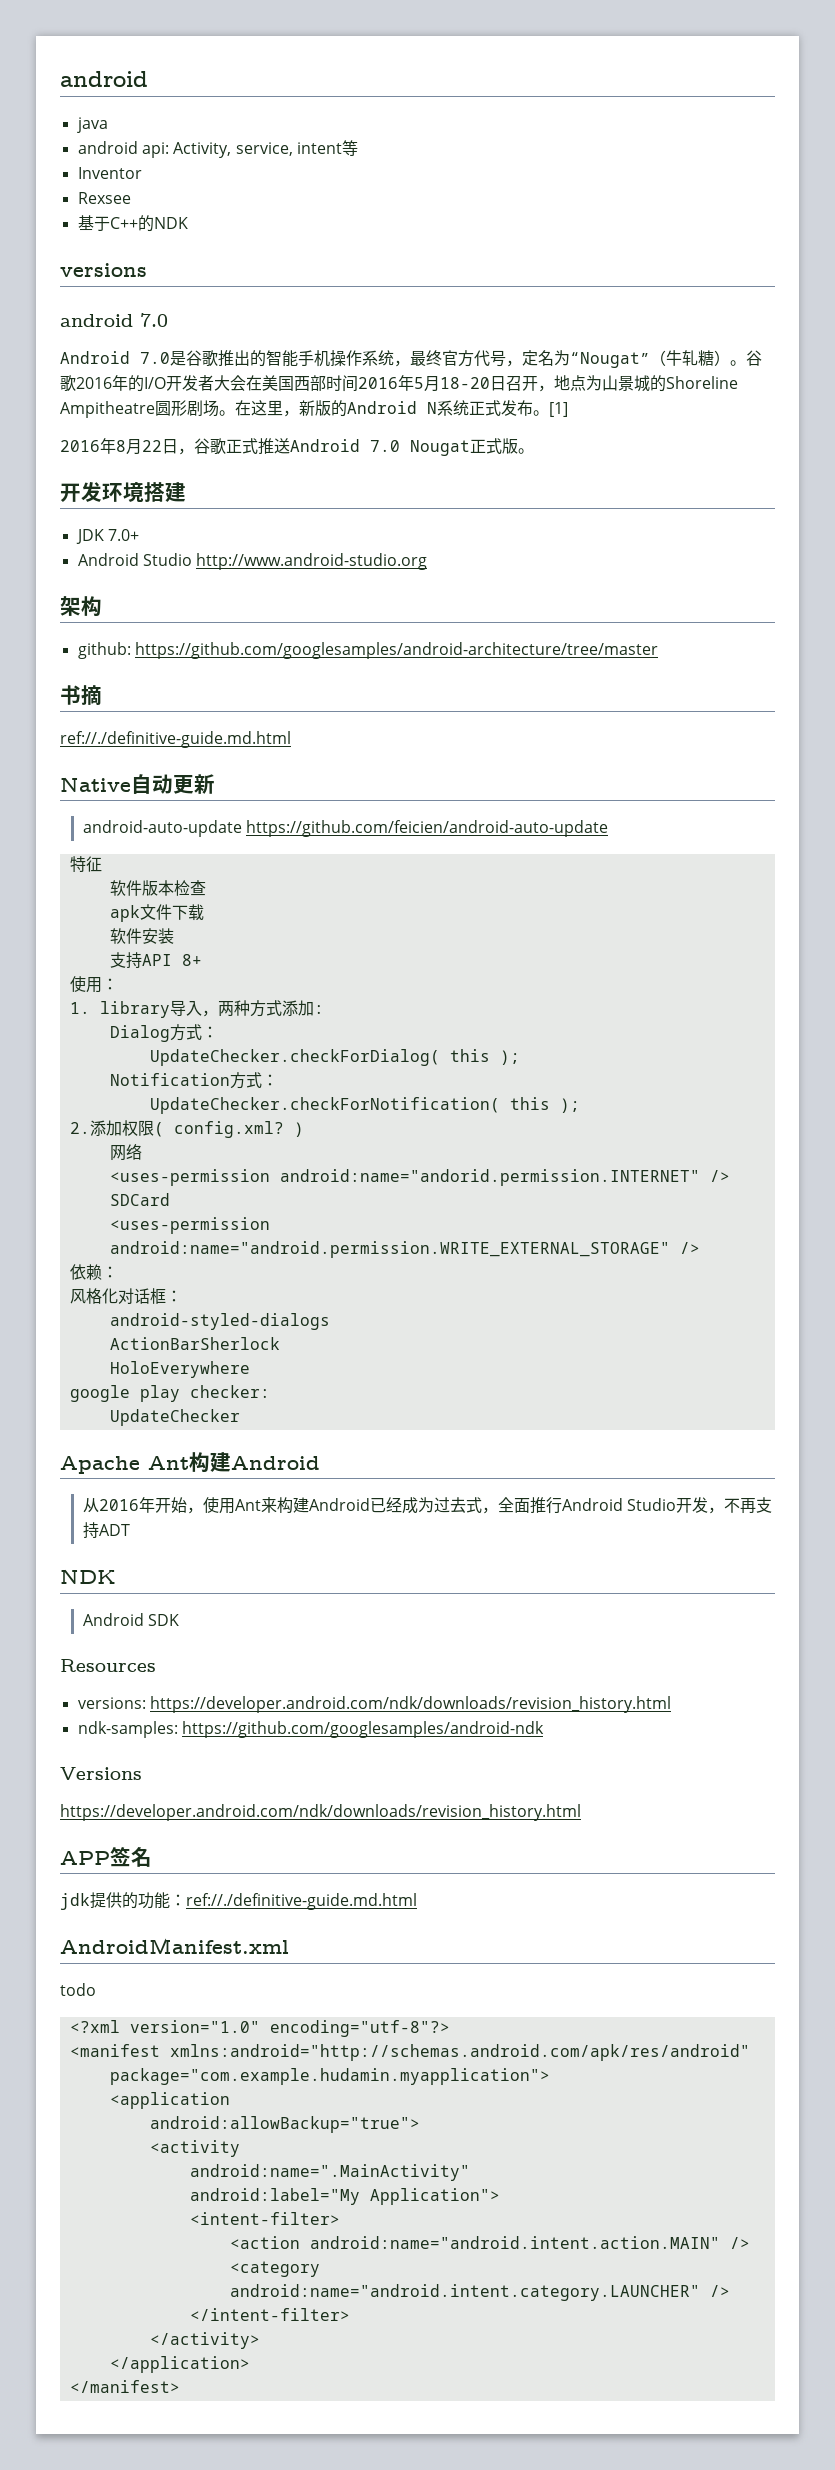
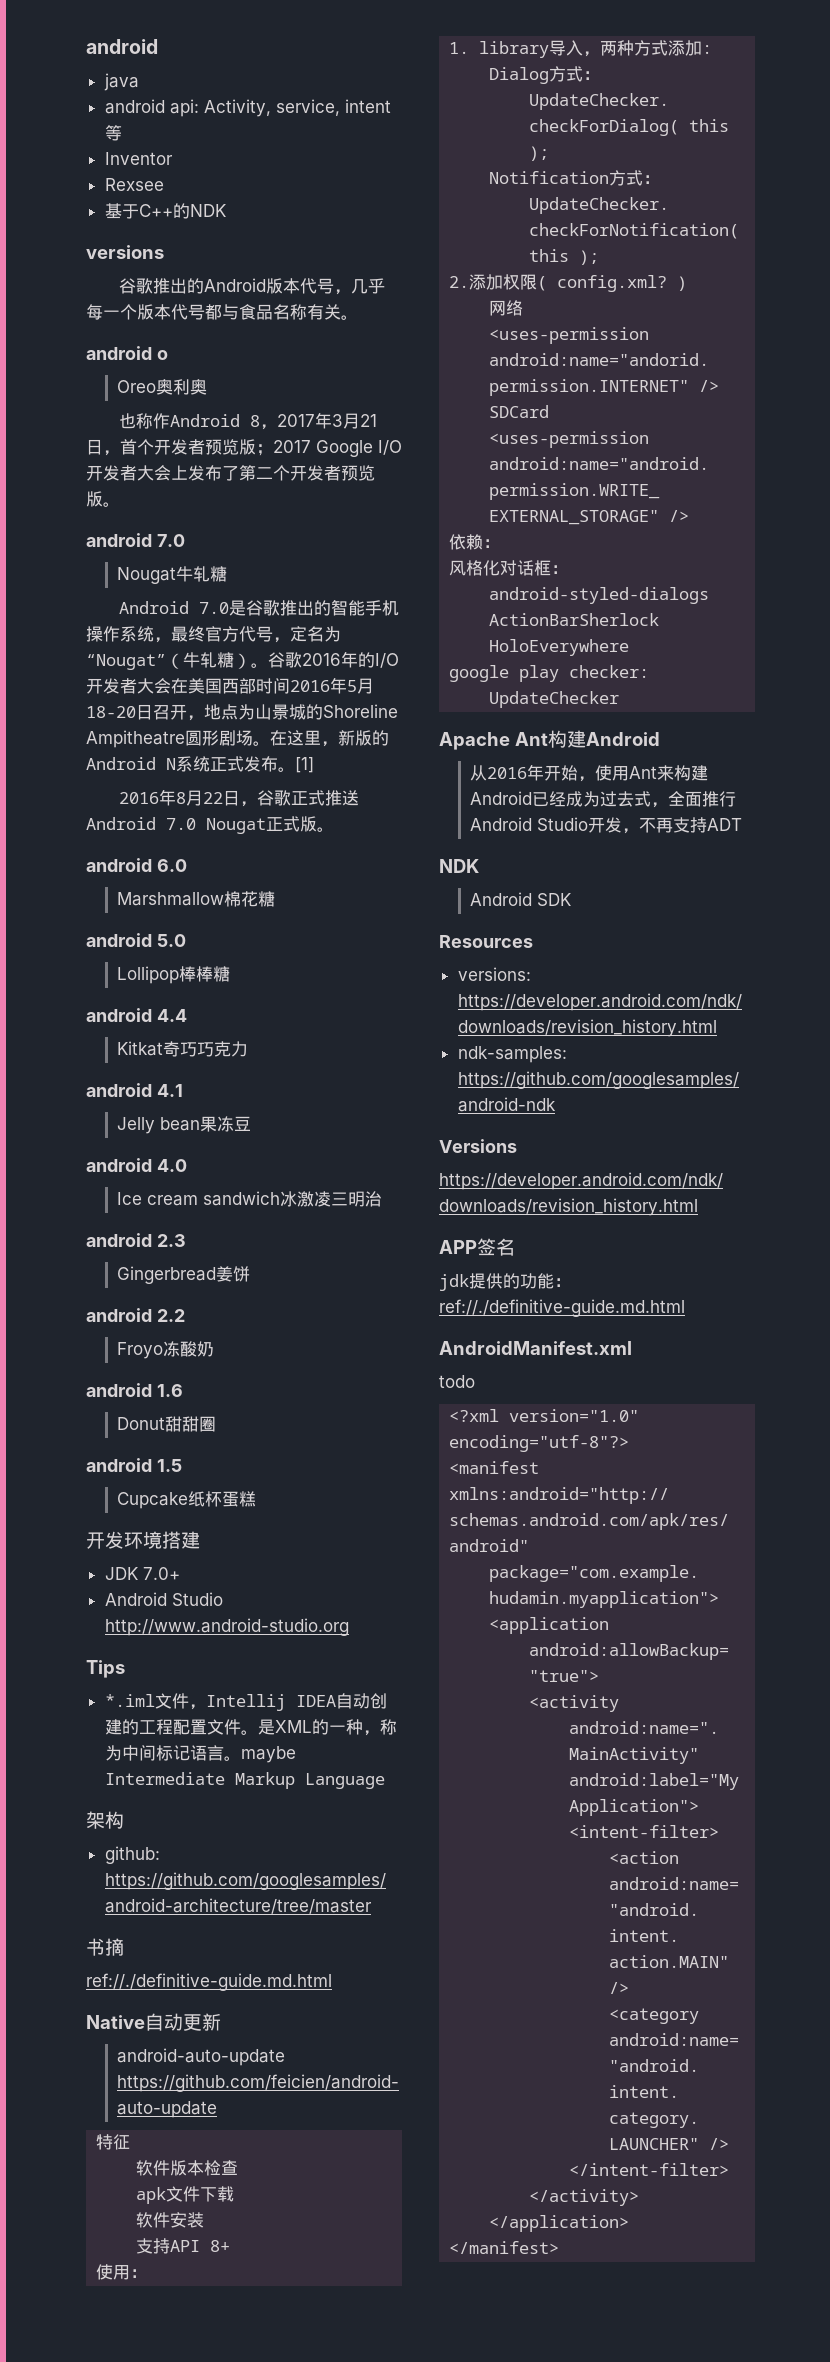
(147, 270) none -> [119,278,386,295] [86,304,358,320] [86,346,168,360] [117,379,208,395] [119,412,378,430] [86,439,402,457] [86,465,375,481] [86,491,120,507] // 谷歌推出的Android版本代号，几乎每一个版本代号都与食品名称有关。 // android o // Oreo奥利奥 // 也称作Android 8，2017年3月21日，首个开发者预览版；2017 Google I/O开发者大会上发布了第二个开发者预览版。
(168, 320) none -> [117,566,228,584] // Nougat牛轧糖
(534, 451) none -> [86,858,187,872] [117,891,276,907] [86,933,186,947] [117,966,231,984] [86,1008,187,1022] [117,1041,249,1057] [86,1083,183,1097] [117,1116,252,1134] [86,1158,187,1172] [117,1191,383,1207] [86,1233,186,1247] [117,1266,251,1284] [86,1308,185,1322] [117,1341,215,1359] [86,1383,183,1397] [117,1416,217,1432] [86,1458,182,1472] [117,1491,257,1509] // android 6.0 // Marshmallow棉花糖 // android 5.0 // Lollipop棒棒糖 // android 4.4 // Kitkat奇巧巧克力 // android 4.1 // Jelly bean果冻豆 // android 4.0 // Ice cream sandwich冰激凌三明治 // android 2.3 // Gingerbread姜饼 // android 2.2 // Froyo冻酸奶 // android 1.6 // Donut甜甜圈 // android 1.5 // Cupcake纸杯蛋糕
(428, 561) none -> [86,1660,125,1678] [104,1693,387,1711] [104,1719,397,1736] [104,1745,296,1763] [104,1772,385,1789] // Tips // *.iml文件，Intellij IDEA自动创建的工程配置文件。是XML的一种，称为中间标记语言。maybe Intermediate Markup Language

